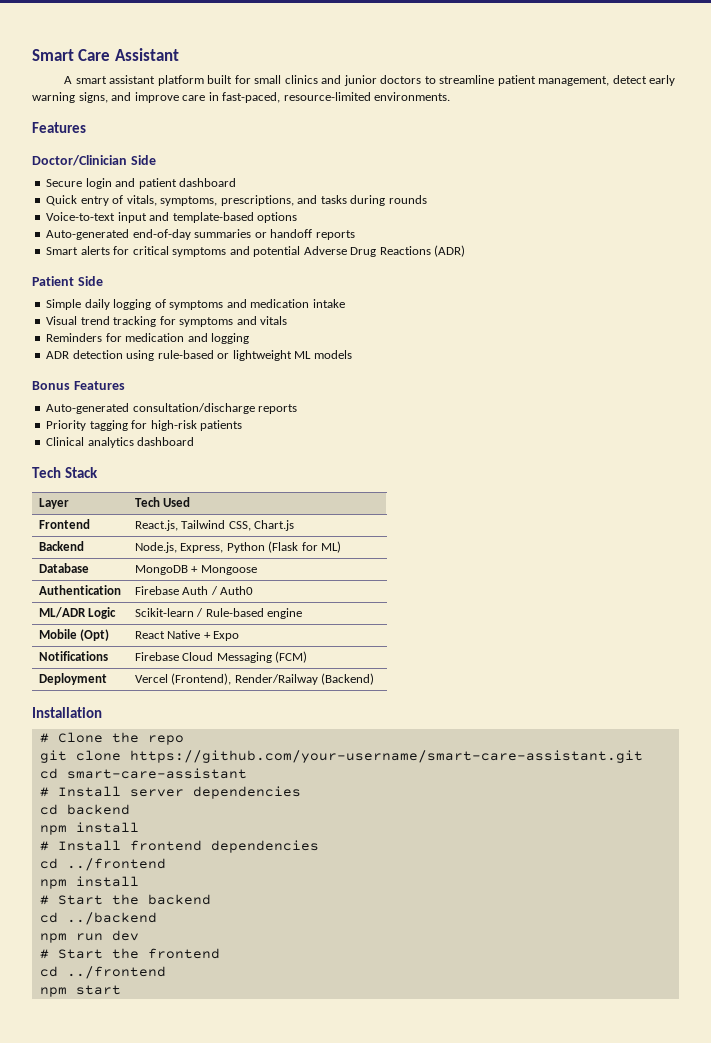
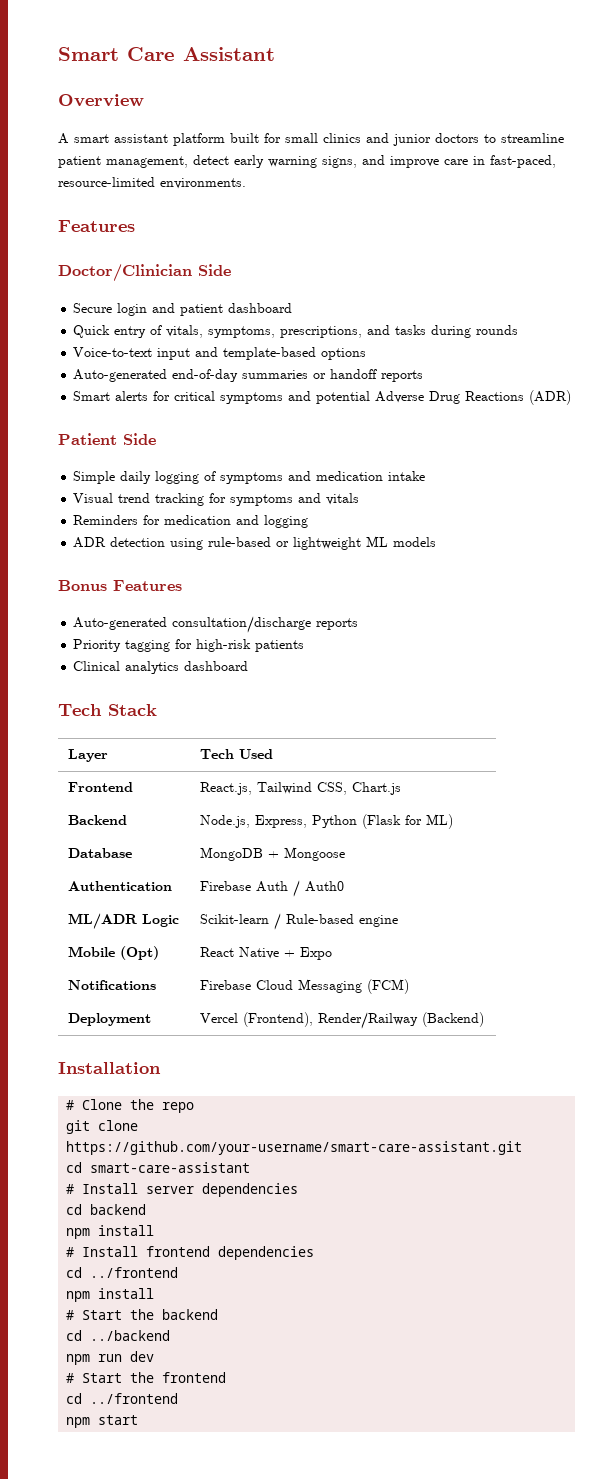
(179, 54) none -> [58,94,144,107] // Overview

